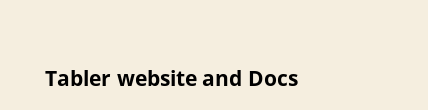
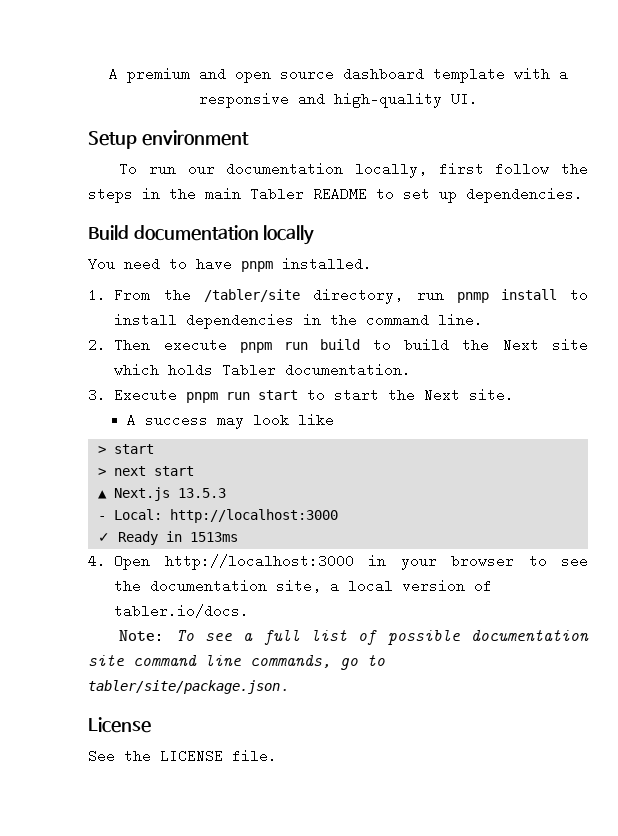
[45,70,298,86] Tabler website and Docs -> [108,67,568,83] [198,92,478,108] [88,130,249,149] [119,162,588,178] [88,187,583,203] [88,225,315,245] [88,257,372,272] [88,288,588,304] [114,313,484,329] [88,338,589,353] [114,363,412,377] [88,388,515,403] [126,413,334,429] [97,444,154,454] [97,466,194,476] [97,487,226,501] [97,509,338,523] [97,531,238,545] [88,554,588,570] [114,579,493,593] [114,604,250,618] [119,629,589,645] [88,654,385,670] [88,680,289,694] [88,717,151,733] [88,749,277,763] A premium and open source dashboard template with a responsive and high-quality UI. // Setup environment // To run our documentation locally, first follow the steps in the main Tabler README to set up dependencies. // Build documentation locally // You need to have pnpm installed. // 1. From the /tabler/site directory, run pnmp install to install dependencies in the command line. // 2. Then execute pnpm run build to build the Next site which holds Tabler documentation. // 3. Execute pnpm run start to start the Next site. // A success may look like // > start // > next start // ▲ Next.js 13.5.3 // - Local: http://localhost:3000 // ✓ Ready in 1513ms // 4. Open http://localhost:3000 in your browser to see the documentation site, a local version of tabler.io/docs. // Note: To see a full list of possible documentation site command line commands, go to tabler/site/package.json. // License // See the LICENSE file.

